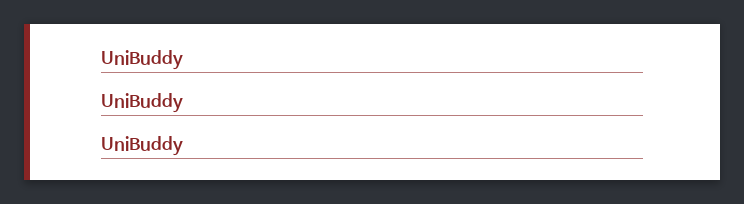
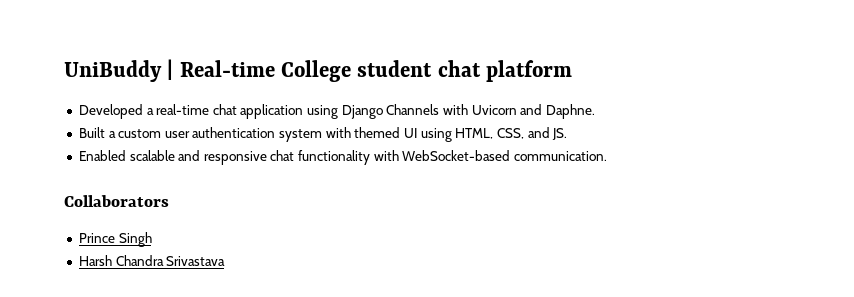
[101,50,183,70] [101,93,183,113] [101,136,183,156] UniBuddy // UniBuddy // UniBuddy -> [64,59,573,82] [78,104,595,119] [78,127,568,142] [78,150,608,165] [64,195,169,207] [78,232,152,247] [78,255,226,266] UniBuddy | Real-time College student chat platform // Developed a real-time chat application using Django Channels with Uvicorn and Daphne. // Built a custom user authentication system with themed UI using HTML, CSS, and JS. // Enabled scalable and responsive chat functionality with WebSocket-based communication. // Collaborators // Prince Singh // Harsh Chandra Srivastava

